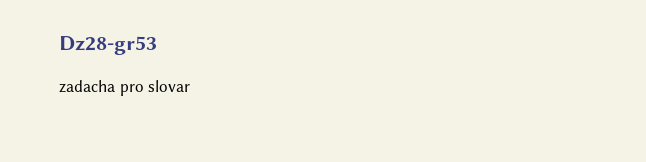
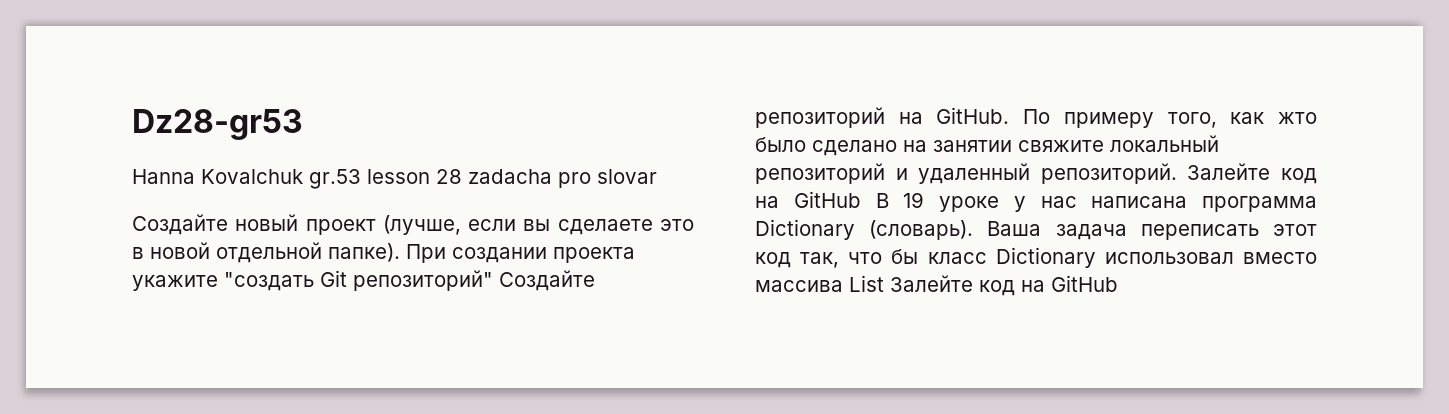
[59,80,191,96] zadacha pro slovar -> [132,169,657,189] [132,214,694,235] [132,242,635,263] [132,270,595,291] [755,107,1317,128] [755,135,1219,156] [755,163,1317,184] [755,191,1317,212] [755,219,1317,240] [755,247,1317,268] [755,275,1118,296] Hanna Kovalchuk gr.53 lesson 28 zadacha pro slovar // Создайте новый проект (лучше, если вы сделаете это в новой отдельной папке). При создании проекта укажите "создать Git репозиторий" Создайте репозиторий на GitHub. По примеру того, как жто было сделано на занятии свяжите локальный репозиторий и удаленный репозиторий. Залейте код на GitHub В 19 уроке у нас написана программа Dictionary (словарь). Ваша задача переписать этот код так, что бы класс Dictionary использовал вместо массива List Залейте код на GitHub

